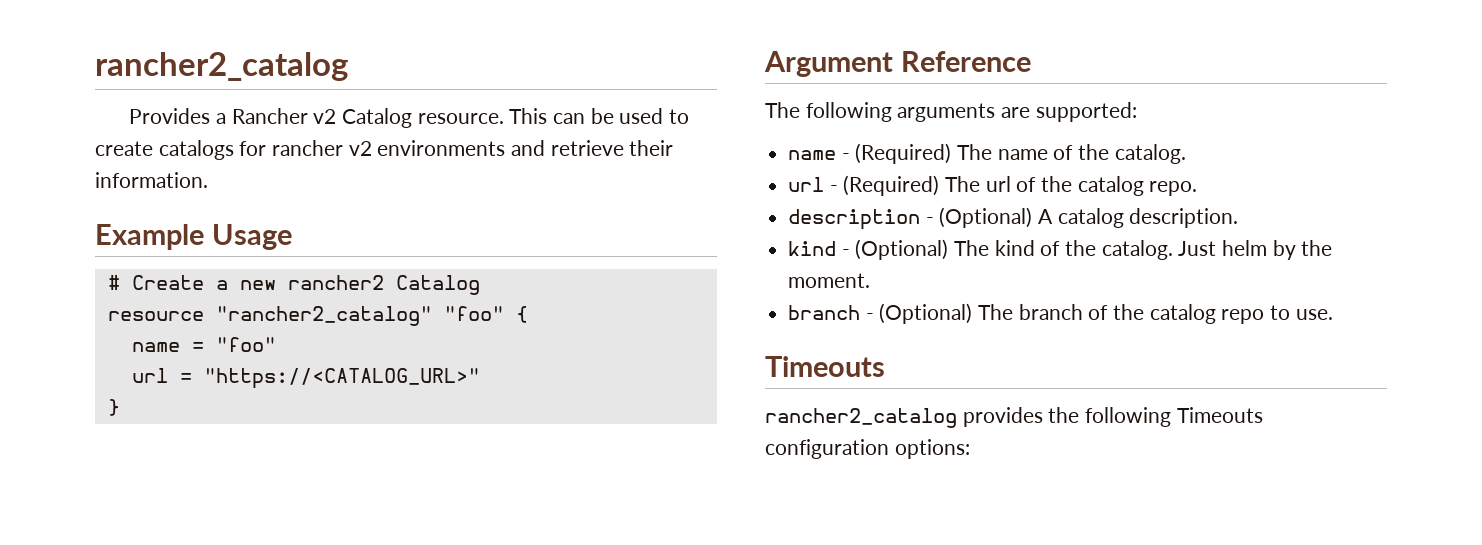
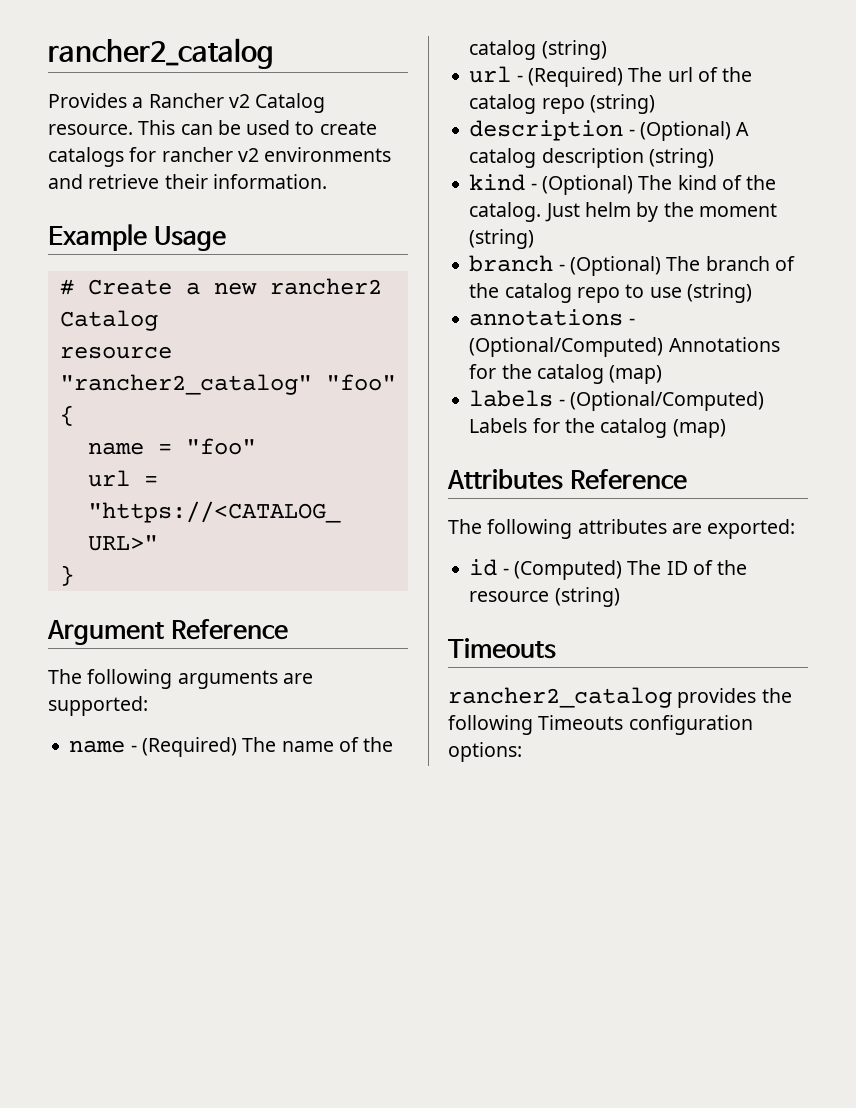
[1114,144,1186,164] catalog. -> [469,40,607,60] catalog (string)
[1149,181,1198,196] repo. -> [541,94,655,114] repo (string)
[1129,208,1239,228] description. -> [541,148,714,168] description (string)
[788,273,871,288] moment. -> [698,203,777,217] [469,229,535,249] moment (string)
[1295,309,1333,320] use. -> [649,283,752,303] [469,309,635,326] [469,337,780,357] [469,364,663,384] [469,390,764,411] [469,418,726,438] [447,469,687,490] [448,519,796,539] [469,559,748,580] [469,587,620,607] use (string) // annotations - (Optional/Computed) Annotations for the catalog (map) // labels - (Optional/Computed) Labels for the catalog (map) // Attributes Reference // The following attributes are exported: // id - (Computed) The ID of the resource (string)

